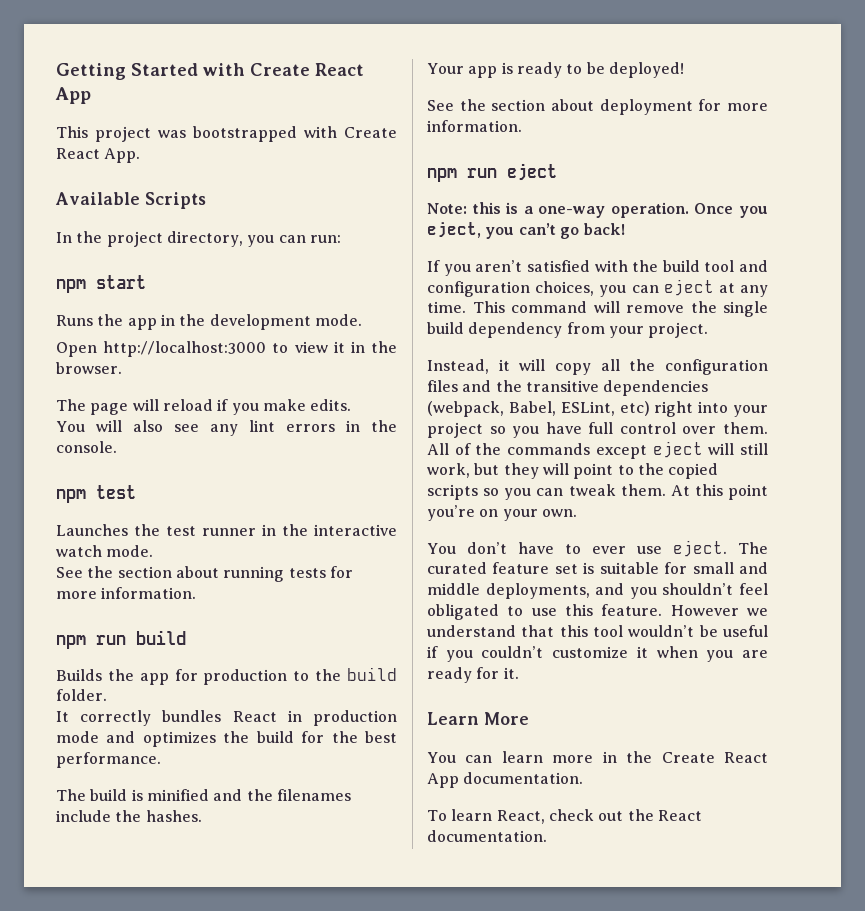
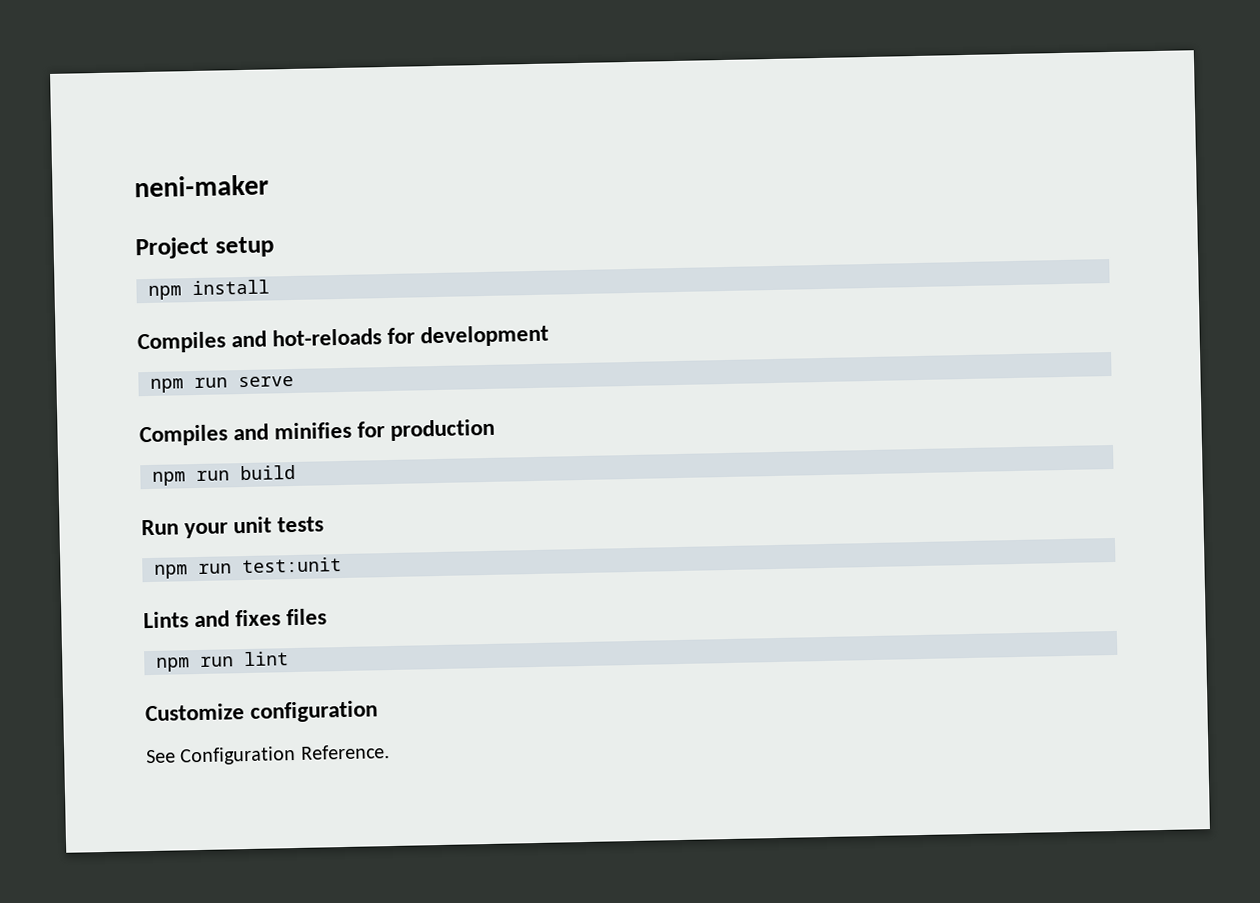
[56,63,364,80] [55,87,91,104] [56,126,397,142] [56,148,141,163] [55,192,206,209] [56,231,341,247] [56,275,146,293] [56,314,362,330] [56,341,397,357] [56,362,122,374] [56,399,352,415] [56,420,397,436] [56,441,117,453] [56,485,136,503] [56,524,397,536] [56,545,154,557] [56,566,353,582] [56,587,197,599] [56,630,186,649] [56,667,397,685] [56,689,107,701] [56,710,398,726] [56,731,397,747] [56,752,161,768] [56,789,351,801] [56,810,202,822] [427,62,684,78] [427,99,768,115] [427,120,522,132] [427,163,557,182] [427,202,768,218] [427,222,626,239] [427,260,768,276] [427,279,768,297] [427,301,768,317] [427,322,709,338] [427,359,768,375] [427,380,709,396] [427,401,768,417] [427,422,768,438] [427,441,768,459] [427,463,719,479] [427,484,768,500] [427,505,577,521] [427,540,768,557] [427,562,768,574] [427,583,768,599] [427,604,768,620] [427,625,768,637] [427,646,768,662] [427,667,519,683] [427,712,529,725] [427,751,768,763] [427,772,584,788] [427,809,702,824] [427,830,547,842] Getting Started with Create React App // This project was bootstrapped with Create React App. // Available Scripts // In the project directory, you can run: // npm start // Runs the app in the development mode. // Open http://localhost:3000 to view it in the browser. // The page will reload if you make edits. // You will also see any lint errors in the console. // npm test // Launches the test runner in the interactive watch mode. // See the section about running tests for more information. // npm run build // Builds the app for production to the build folder. // It correctly bundles React in production mode and optimizes the build for the best performance. // The build is minified and the filenames include the hashes. // Your app is ready to be deployed! // See the section about deployment for more information. // npm run eject // Note: this is a one-way operation. Once you eject, you can’t go back! // If you aren’t satisfied with the build tool and configuration choices, you can eject at any time. This command will remove the single build dependency from your project. // Instead, it will copy all the configuration files and the transitive dependencies (webpack, Babel, ESLint, etc) right into your project so you have full control over them. All of the commands except eject will still work, but they will point to the copied scripts so you can tweak them. At this point you’re on your own. // You don’t have to ever use eject. The curated feature set is suitable for small and middle deployments, and you shouldn’t feel obligated to use this feature. However we understand that this tool wouldn’t be useful if you couldn’t customize it when you are ready for it. // Learn More // You can learn more in the Create React App documentation. // To learn React, check out the React documentation. -> [134,174,269,198] [135,236,274,260] [148,279,270,300] [137,324,550,354] [150,375,294,393] [139,418,496,447] [152,464,296,486] [141,516,325,539] [154,557,342,579] [143,608,328,629] [156,651,289,672] [145,700,379,723] [146,744,390,766] neni-maker // Project setup // npm install // Compiles and hot-reloads for development // npm run serve // Compiles and minifies for production // npm run build // Run your unit tests // npm run test:unit // Lints and fixes files // npm run lint // Customize configuration // See Configuration Reference.

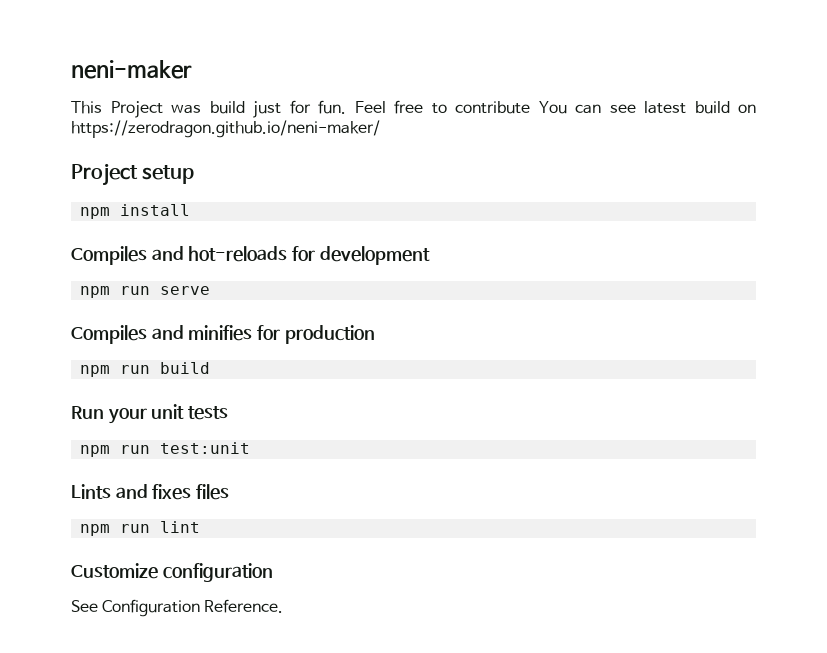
(269, 186) none -> [71,100,756,118] [71,120,380,138] // This Project was build just for fun. Feel free to contribute You can see latest build on https://zerodragon.github.io/neni-maker/

